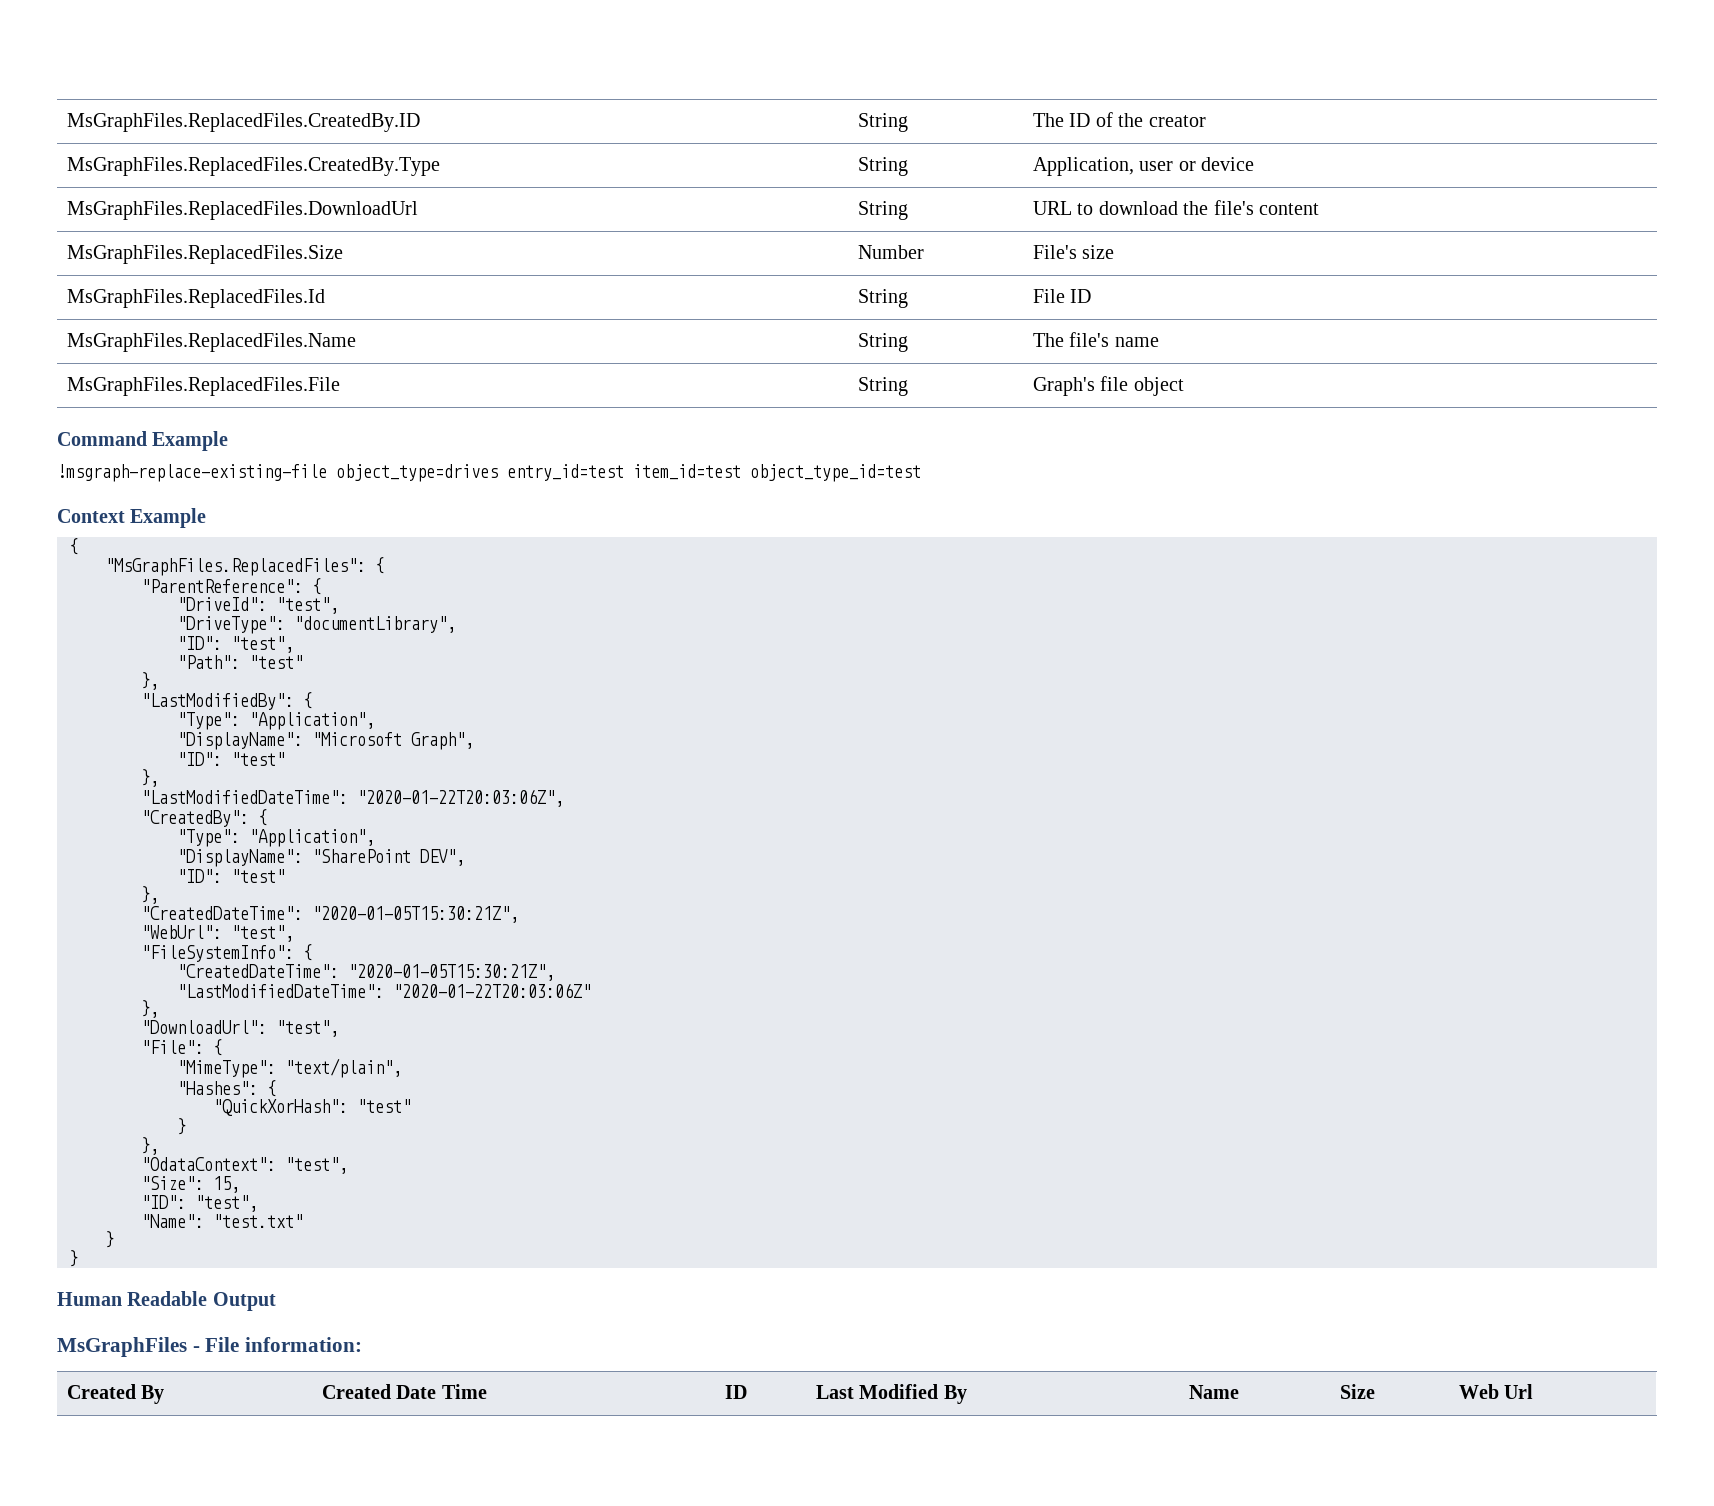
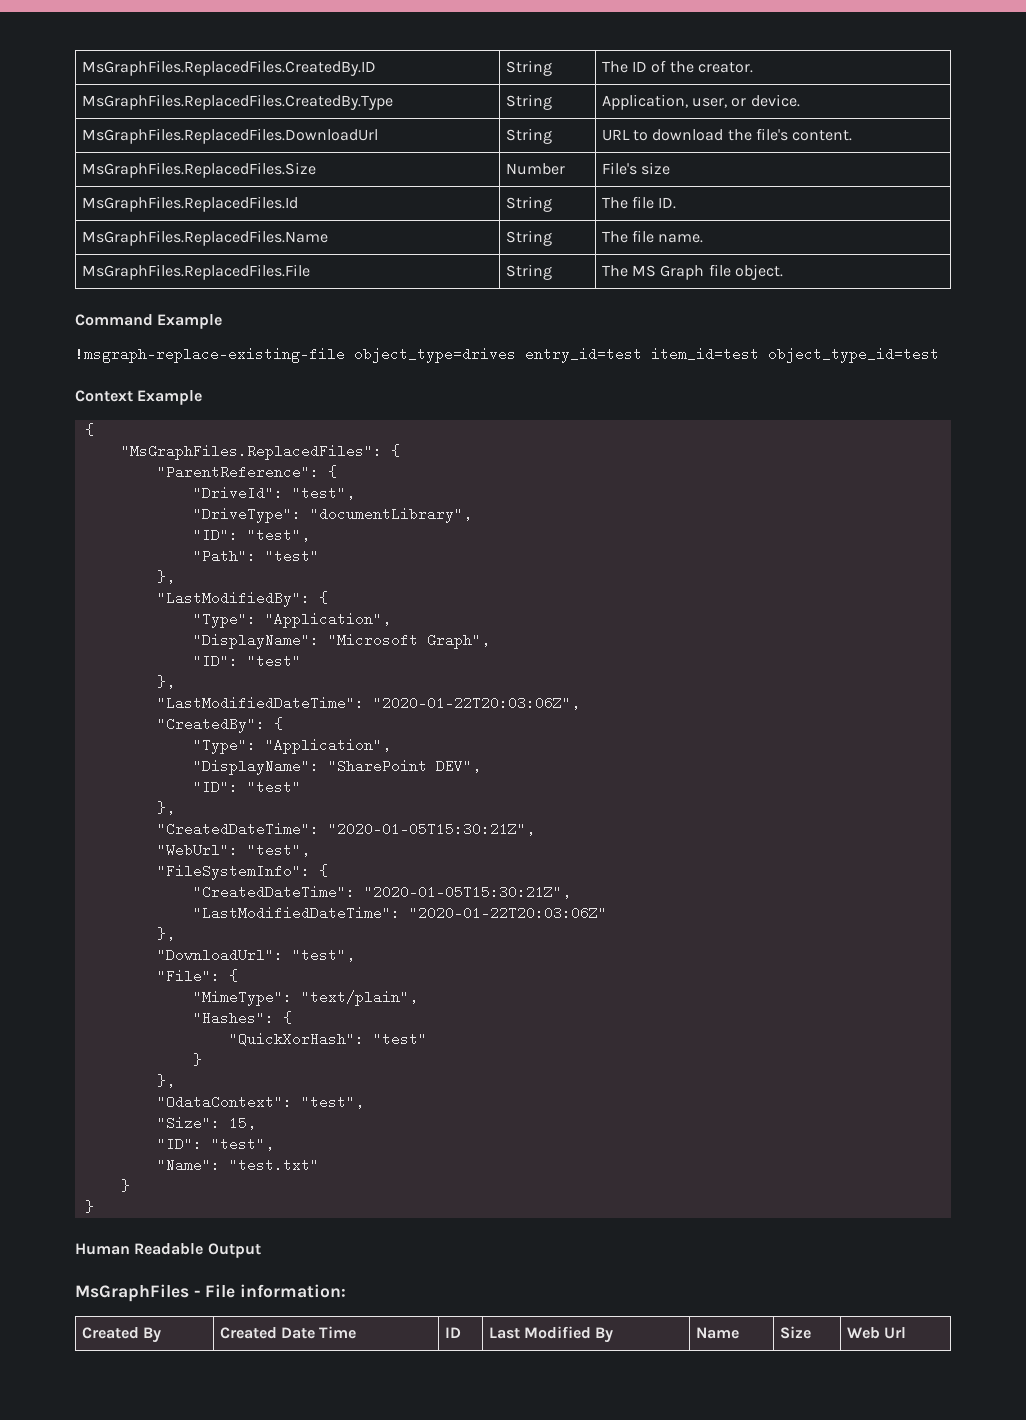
[1148,115,1206,127] creator -> [698,62,754,73] creator.
[1139,157,1255,171] user or device -> [692,94,800,108] user, or device.
[1258,203,1319,215] content -> [792,130,853,141] content.
[1032,289,1092,303] File ID -> [601,196,677,209] The file ID.
[1069,332,1159,347] file's name -> [632,230,704,243] file name.
[1032,376,1184,396] Graph's file object -> [601,264,784,280] The MS Graph file object.

